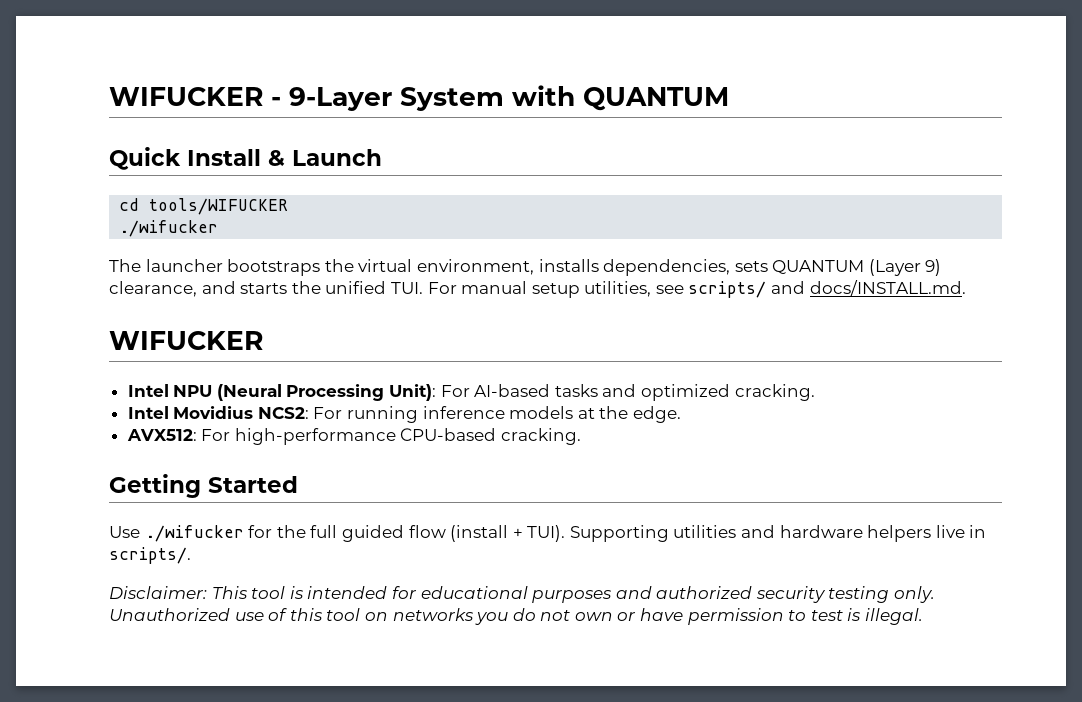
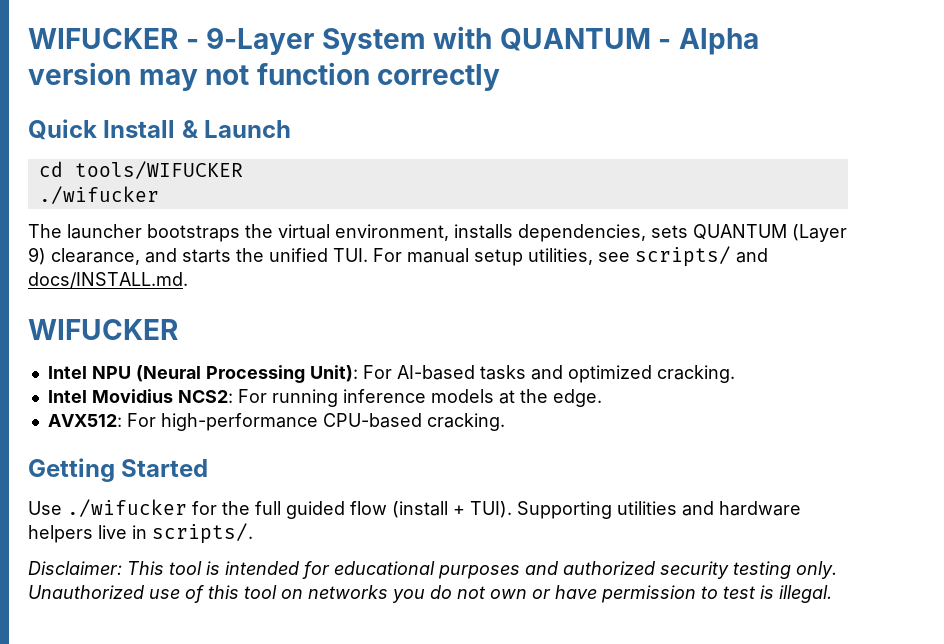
(729, 99) none -> [658,28,759,55] [28,62,501,91] - Alpha version may not function correctly

